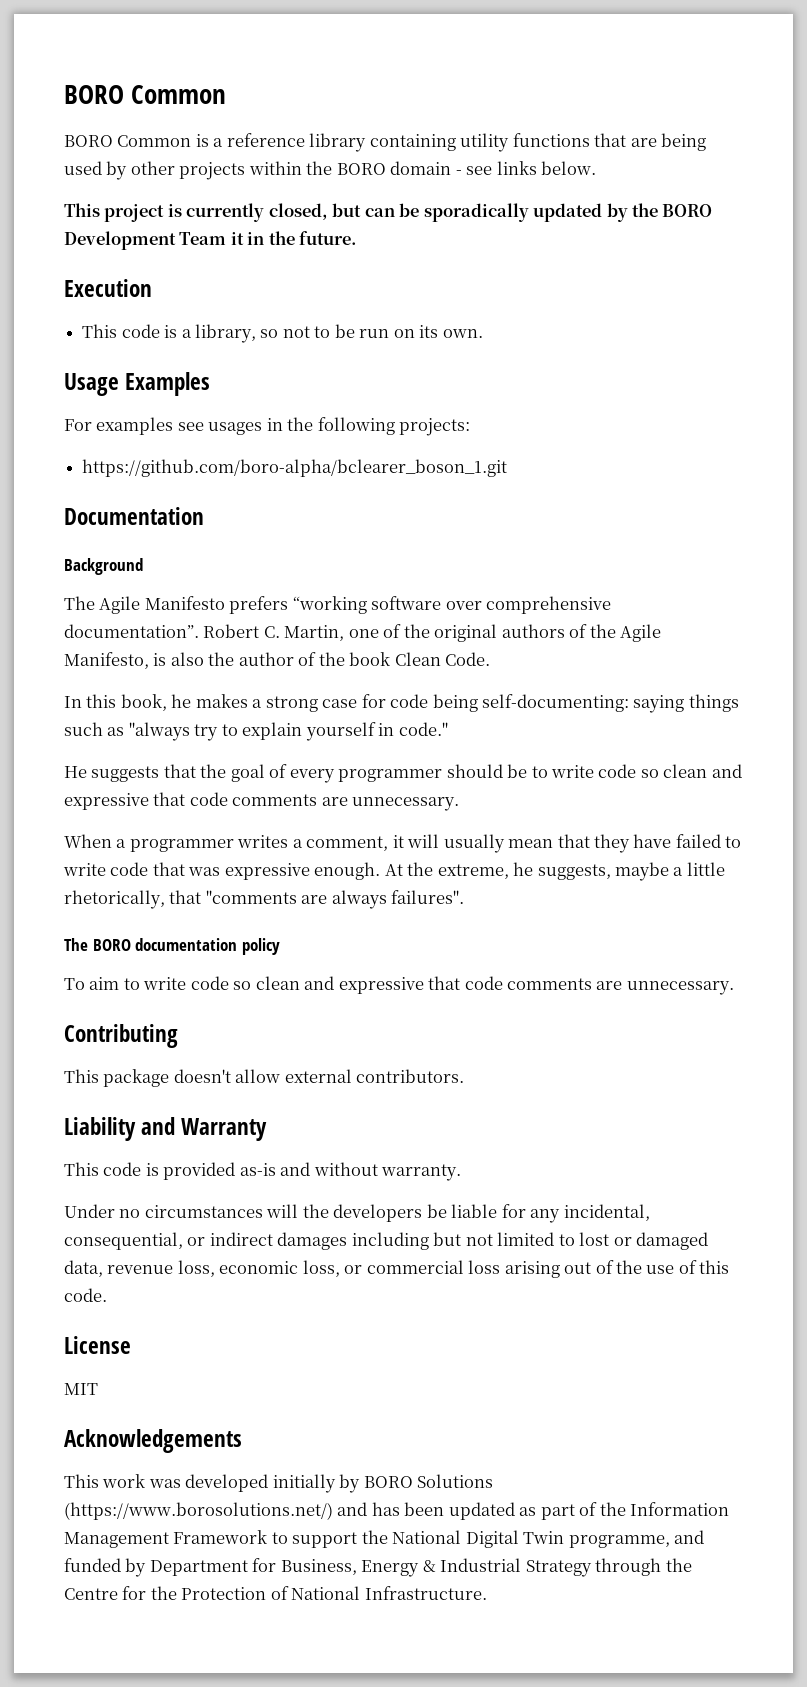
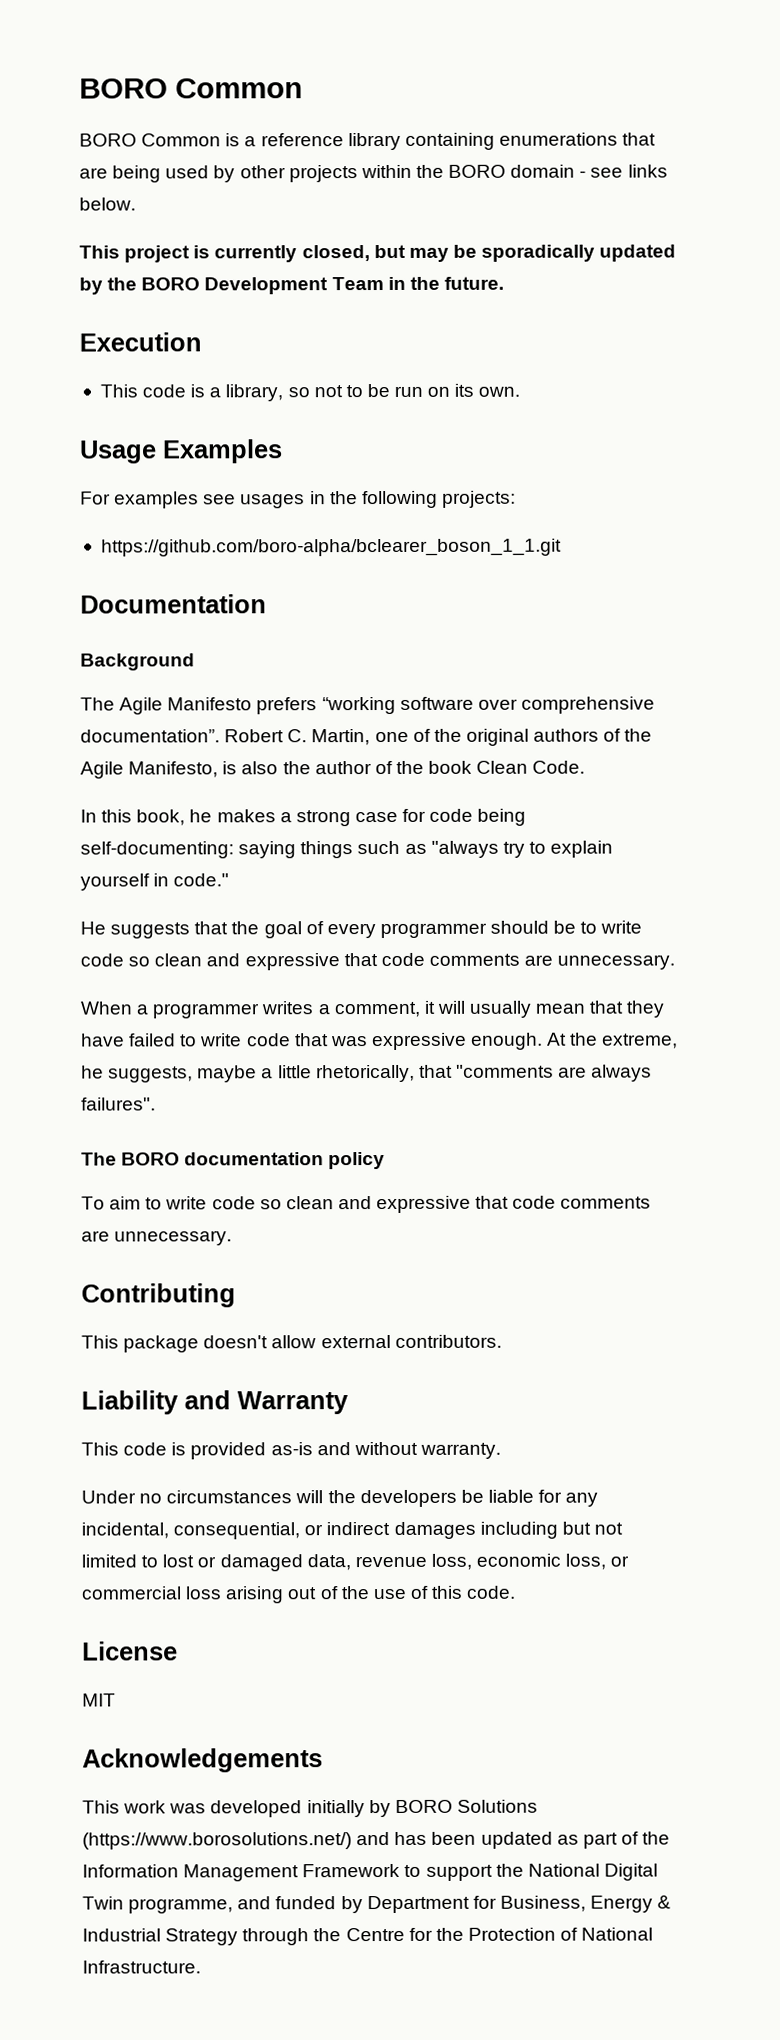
[460,133,590,152] utility functions -> [498,132,618,146] enumerations
[364,208,395,217] can -> [408,247,449,262] may
[230,232,244,245] it -> (384, 284) none
[82,459,508,477] https://github.com/boro-alpha/bclearer_boson_1.git -> [100,538,562,557] https://github.com/boro-alpha/bclearer_boson_1_1.git

